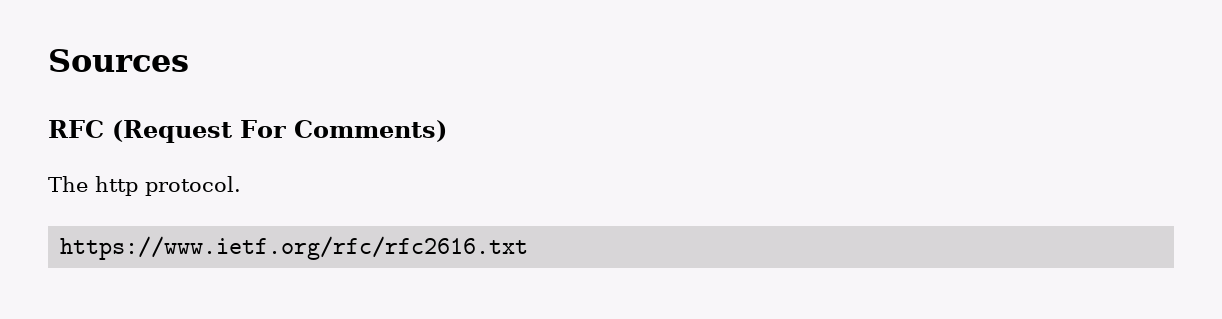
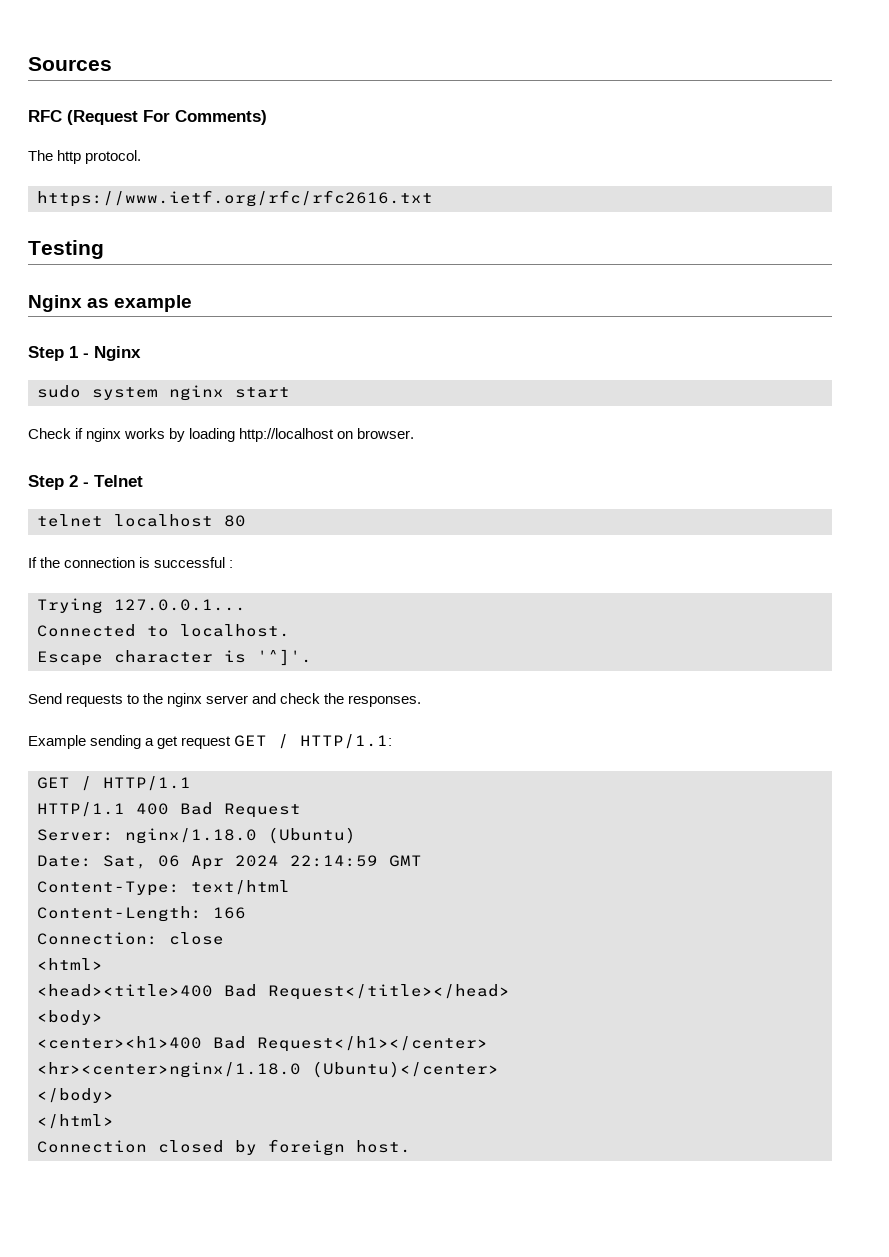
(529, 248) none -> [28,240,104,259] [28,295,193,312] [28,346,141,361] [37,385,290,401] [28,428,415,442] [28,475,143,490] [37,514,246,527] [28,557,234,568] [37,598,246,614] [37,624,290,637] [37,649,312,666] [28,693,422,707] [28,734,393,749] [37,776,191,791] [37,802,301,818] [37,827,356,844] [37,855,422,870] [37,880,290,896] [37,906,246,922] [37,932,224,945] [37,958,103,970] [37,984,510,1000] [37,1010,103,1025] [37,1036,488,1052] [37,1061,499,1078] [37,1088,114,1103] [37,1114,114,1129] [37,1139,411,1156] // Testing // Nginx as example // Step 1 - Nginx // sudo system nginx start // Check if nginx works by loading http://localhost on browser. // Step 2 - Telnet // telnet localhost 80 // If the connection is successful : // Trying 127.0.0.1... // Connected to localhost. // Escape character is '^]'. // Send requests to the nginx server and check the responses. // Example sending a get request GET / HTTP/1.1: // GET / HTTP/1.1 // HTTP/1.1 400 Bad Request // Server: nginx/1.18.0 (Ubuntu) // Date: Sat, 06 Apr 2024 22:14:59 GMT // Content-Type: text/html // Content-Length: 166 // Connection: close // <html> // <head><title>400 Bad Request</title></head> // <body> // <center><h1>400 Bad Request</h1></center> // <hr><center>nginx/1.18.0 (Ubuntu)</center> // </body> // </html> // Connection closed by foreign host.

